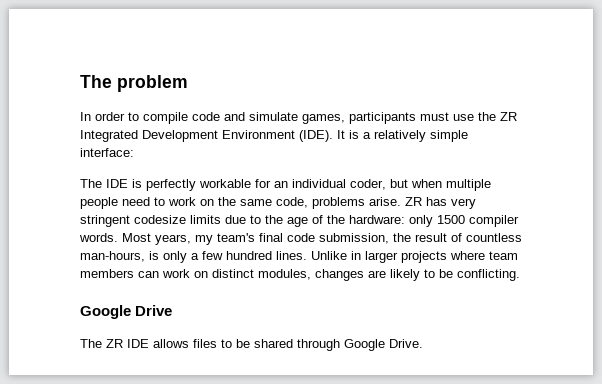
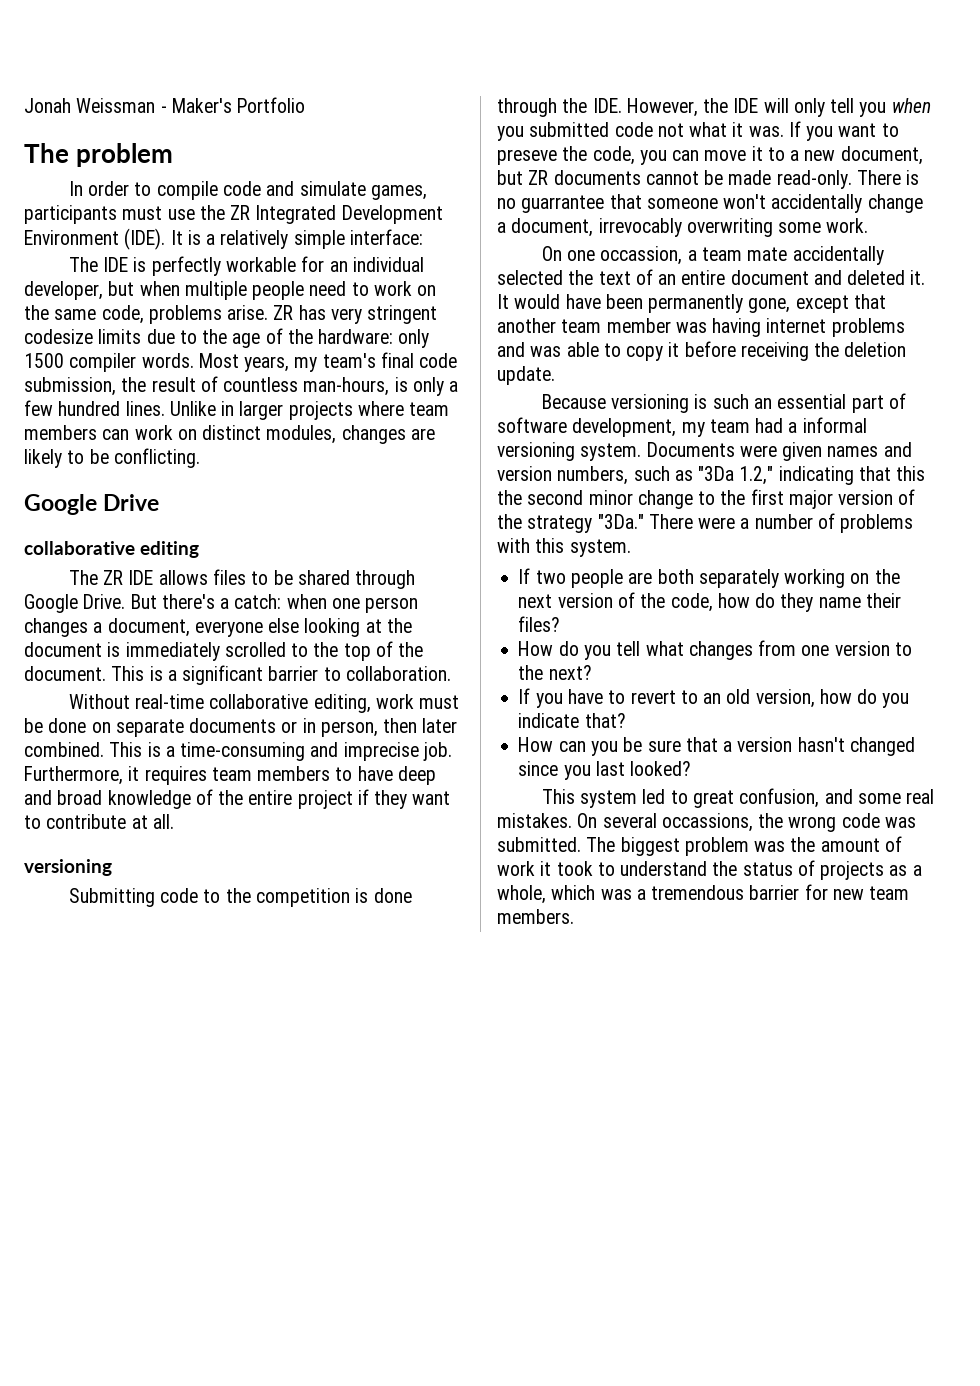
(80, 81) none -> [24,97,306,113] Jonah Weissman - Maker's Portfolio //
[350,179,386,190] coder, -> [24,281,103,300] developer,
(173, 310) none -> [24,541,200,558] // collaborative editing
(423, 343) none -> [130,594,419,613] [24,618,412,637] [24,641,424,661] [24,665,451,685] [68,694,460,713] [24,718,458,737] [24,742,452,761] [24,766,436,785] [24,789,451,809] [24,814,174,829] [24,859,112,876] [68,888,412,907] [497,98,931,117] [497,121,899,141] [497,146,923,165] [497,170,920,189] [497,194,923,213] [497,218,869,237] [541,246,884,265] [497,269,926,285] [497,294,886,313] [497,318,905,337] [497,341,907,361] [497,366,555,385] [541,393,906,413] [497,417,867,437] [497,442,912,461] [497,466,926,485] [497,489,916,509] [497,513,914,533] [497,538,631,557] [518,568,900,588] [518,592,901,612] [518,616,561,632] [518,640,912,660] [518,665,592,680] [518,688,910,708] [518,713,626,728] [518,737,915,756] [518,761,692,780] [541,788,935,808] [497,813,916,832] [497,836,902,856] [497,860,922,880] [497,884,910,904] [497,909,574,924] But there's a catch: when one person changes a document, everyone else looking at the document is immediately scrolled to the top of the document. This is a significant barrier to collaboration. // Without real-time collaborative editing, work must be done on separate documents or in person, then later combined. This is a time-consuming and imprecise job. Furthermore, it requires team members to have deep and broad knowledge of the entire project if they want to contribute at all. // versioning // Submitting code to the competition is done through the IDE. However, the IDE will only tell you when you submitted code not what it was. If you want to preseve the code, you can move it to a new document, but ZR documents cannot be made read-only. There is no guarrantee that someone won't accidentally change a document, irrevocably overwriting some work. // On one occassion, a team mate accidentally selected the text of an entire document and deleted it. It would have been permanently gone, except that another team member was having internet problems and was able to copy it before receiving the deletion update. // Because versioning is such an essential part of software development, my team had a informal versioning system. Documents were given names and version numbers, such as "3Da 1.2," indicating that this the second minor change to the first major version of the strategy "3Da." There were a number of problems with this system. // If two people are both separately working on the next version of the code, how do they name their files? // How do you tell what changes from one version to the next? // If you have to revert to an old version, how do you indicate that? // How can you be sure that a version hasn't changed since you last looked? // This system led to great confusion, and some real mistakes. On several occassions, the wrong code was submitted. The biggest problem was the amount of work it took to understand the status of projects as a whole, which was a tremendous barrier for new team members.

